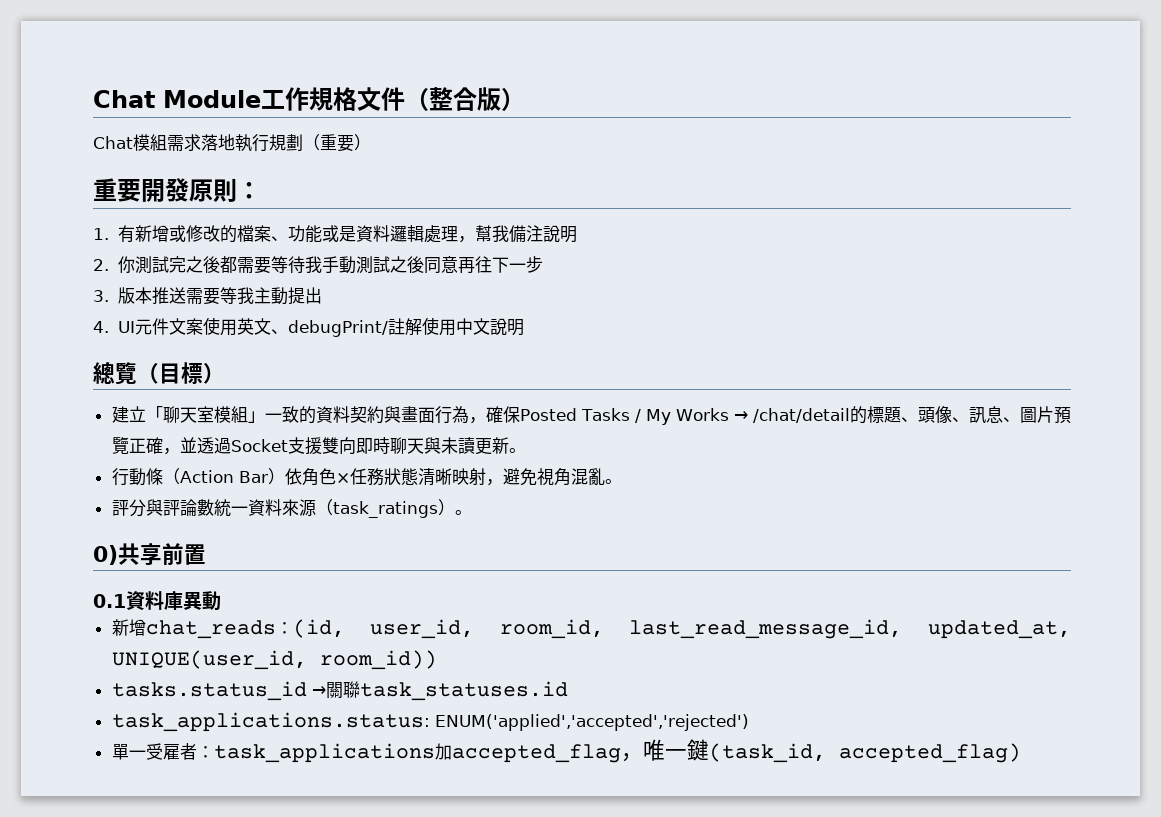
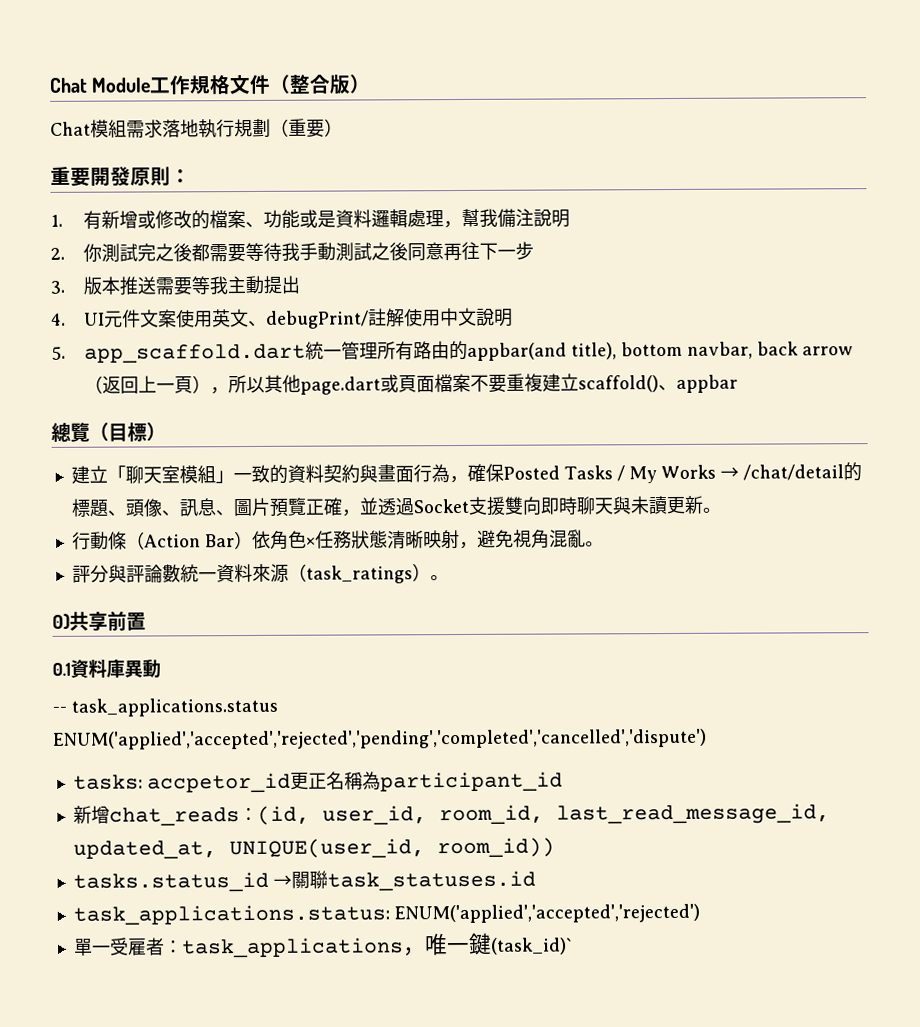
(524, 327) none -> [51,340,853,364] [83,373,738,395] // 5. app_scaffold.dart統一管理所有路由的appbar(and title), bottom navbar, back arrow（返回上一頁），所以其他page.dart或頁面檔案不要重複建立scaffold()、appbar
(221, 601) none -> [52,697,278,717] [53,728,707,750] [72,771,563,794] // -- task_applications.status ENUM('applied','accepted','rejected','pending','completed','cancelled','dispute') // tasks: accpetor_id更正名稱為participant_id
[434,743,621,763] 加accepted_flag -> (404, 948) none
[708,743,1021,763] (task_id, accepted_flag) -> [490,937,573,955] (task_id)`

